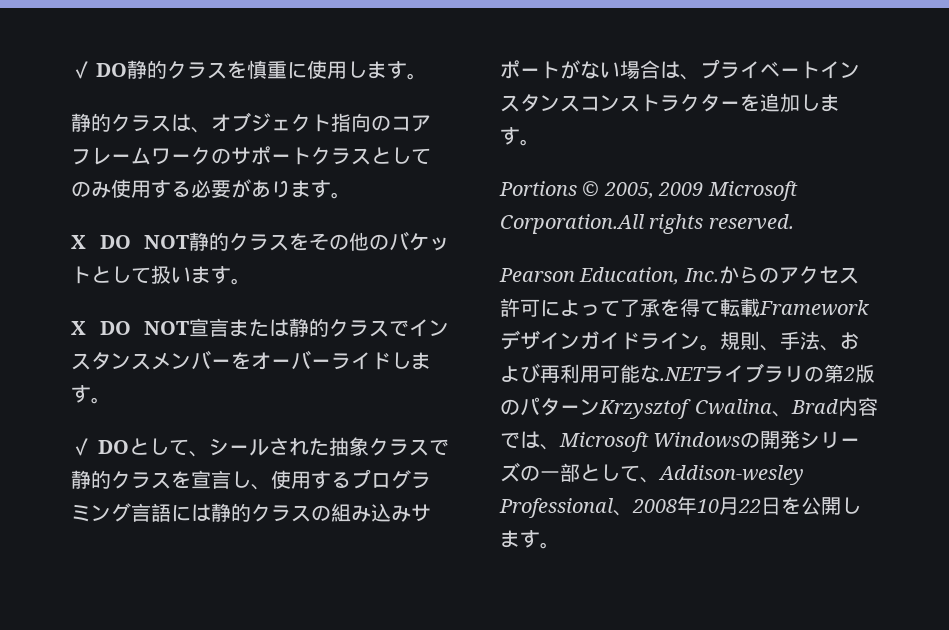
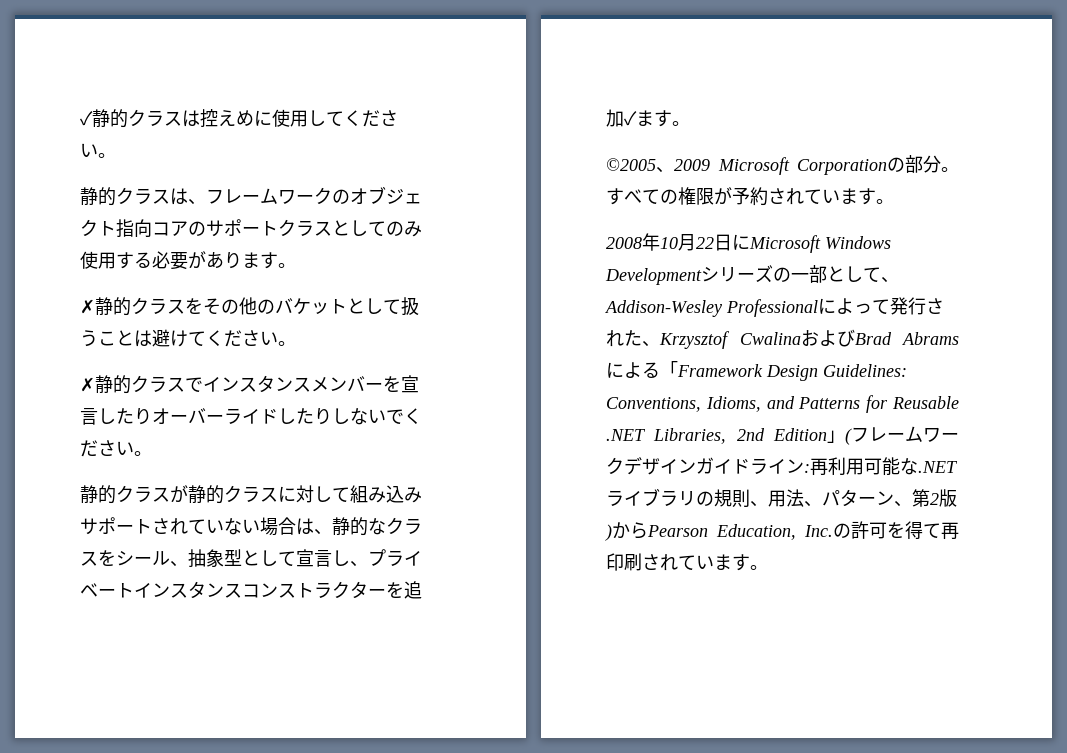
[71,60,428,80] [71,112,431,133] [71,147,211,165] ✓ DO静的クラスを慎重に使用します。 // 静的クラスは、オブジェクト指向のコアフレームワーク -> [80,109,398,128] [80,143,116,158] [80,186,422,206] [80,219,188,238] ✓静的クラスは控えめに使用してください。 // 静的クラスは、フレームワークのオブジェクト指向コア
[71,235,189,249] X DO NOT -> [80,299,95,314] ✗
[171,266,251,285] [71,318,289,337] います。 // X DO NOT宣言または -> [80,329,296,347] [80,377,95,392] うことは避けてください。 // ✗
(251, 361) none -> [401,375,419,393] [80,408,152,425] 宣言したり
[411,352,431,370] [71,385,111,404] [71,437,449,457] [71,469,431,490] [71,503,331,522] ます。 // ✓ DOとして、シールされた抽象クラスで静的クラスを宣言し、使用するプログラミング言語には静的クラスの -> [296,408,422,425] [80,440,152,457] [80,485,350,504] たりしないでください。 // 静的クラスが静的クラスに対して
[560,60,580,79] が -> [152,518,224,535] されてい
(700, 77) none -> [332,517,422,536] [80,549,368,567] 静的なクラスをシール、抽象型として宣言し、
[800,94,840,112] [500,127,540,146] [499,181,798,201] [500,214,794,234] [499,266,859,285] [500,298,869,317] します。 // Portions © 2005, 2009 Microsoft Corporation.All rights reserved. // Pearson Education, Inc.からのアクセス許可によって了承を得て転載Framework -> [624,110,690,127] [606,155,959,175] [606,187,894,206] [606,233,891,253] [605,265,899,285] [605,297,944,317] [606,329,959,349] [606,361,907,381] [606,395,959,413] [606,426,959,445] [606,457,624,475] ✓ます。 // ©2005、2009 Microsoft Corporationの部分。すべての権限が予約されています。 // 2008年10月22日にMicrosoft Windows Developmentシリーズの一部として、Addison-Wesley Professionalによって発行された、Krzysztof CwalinaおよびBrad Abramsによる「Framework Design Guidelines: Conventions, Idioms, and Patterns for Reusable .NET Libraries, 2nd Edition」(フレームワーク
[700,331,860,351] [500,363,540,383] 。規則、手法、および -> [804,464,810,473] :
[824,364,875,383] [500,397,878,419] [500,430,861,452] [500,462,804,485] [499,496,861,518] 第2版のパターンKrzysztof Cwalina、Brad内容では、Microsoft Windowsの開発シリーズの一部として、Addison-wesley Professional、2008年10月22日を公開し -> [714,489,957,508] [605,521,959,541] [606,553,714,571] 規則、用法、パターン、第2版)からPearson Education, Inc.の許可を得て再印刷されてい

